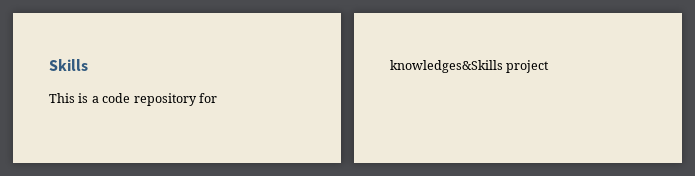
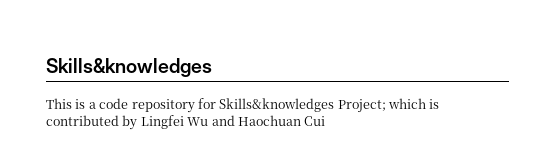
[49,59,88,71] Skills -> [46,58,212,77] Skills&knowledges
[390,60,550,73] knowledges&Skills project -> [219,98,440,113] [46,115,326,130] Skills&knowledges Project; which is contributed by Lingfei Wu and Haochuan Cui

